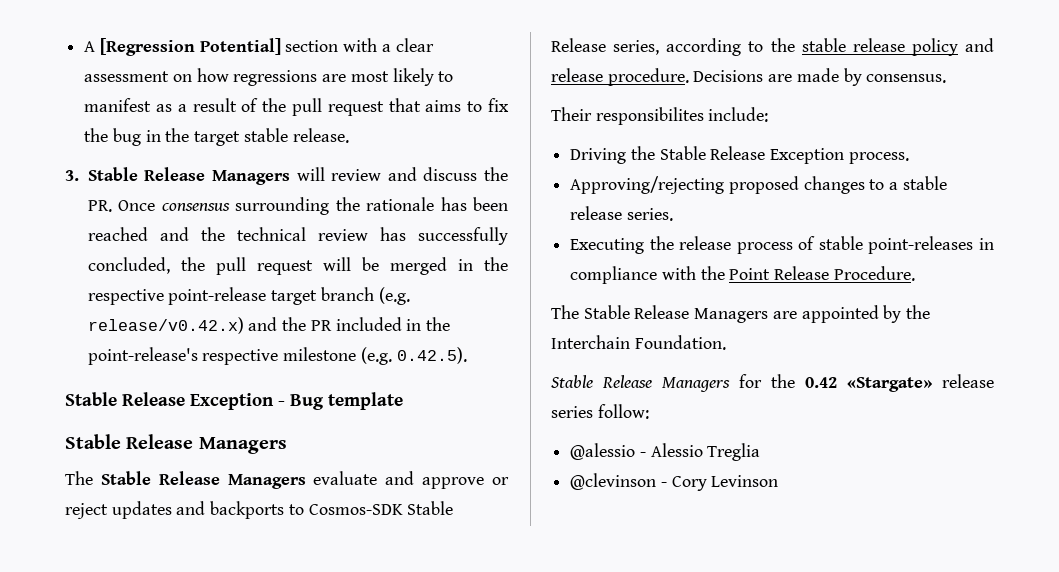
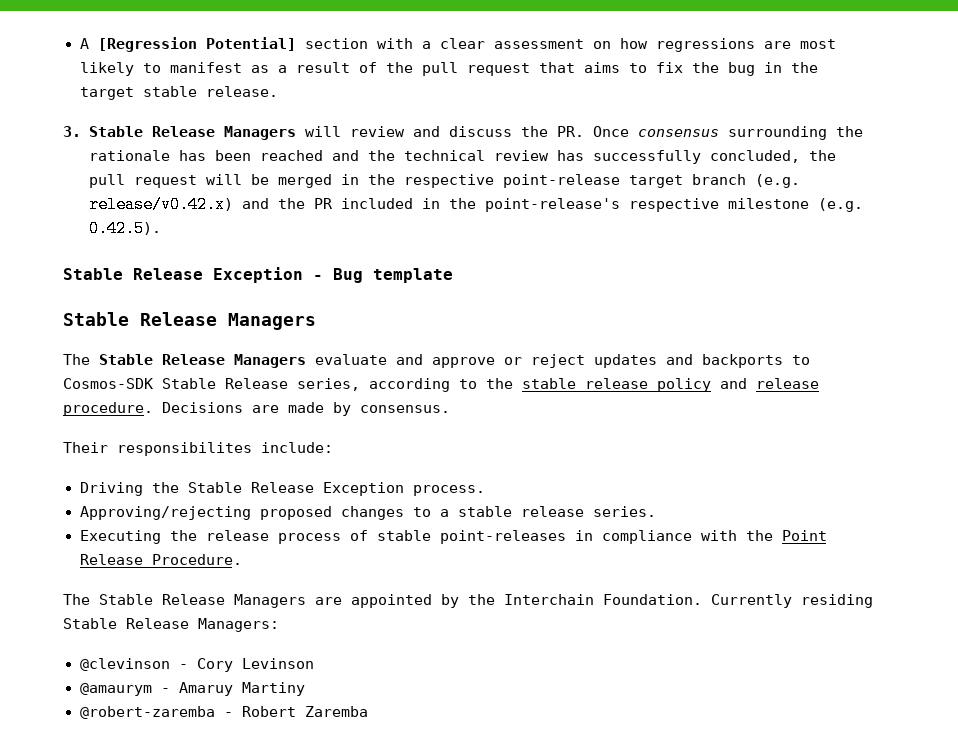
[551,374,994,392] [551,404,649,419] [570,443,761,461] [570,473,779,491] // Stable Release Managers for the 0.42 «Stargate» release series follow: // @alessio - Alessio Treglia // @clevinson - Cory Levinson -> [711,594,873,608] [63,618,279,632] [79,658,314,672] [79,682,305,696] [79,706,368,719] Currently residing Stable Release Managers: // @clevinson - Cory Levinson // @amaurym - Amaruy Martiny // @robert-zaremba - Robert Zaremba

